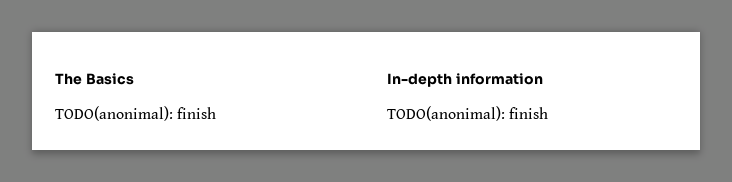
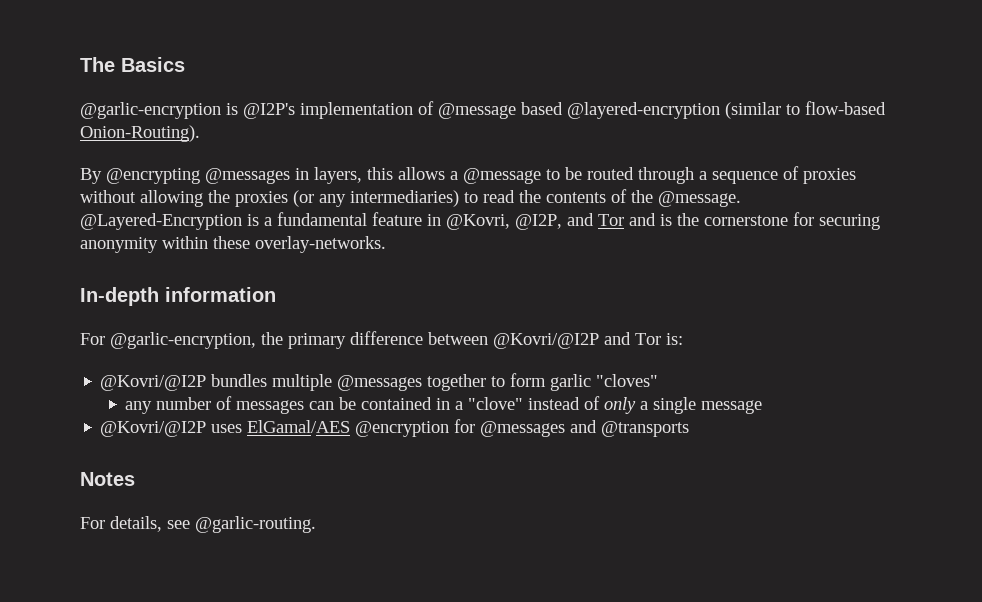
[55,106,217,121] [387,73,543,87] [387,106,549,121] TODO(anonimal): finish // In-depth information // TODO(anonimal): finish -> [80,101,886,119] [80,125,200,142] [80,166,856,184] [80,189,741,207] [80,212,880,230] [80,236,386,253] [80,287,276,306] [80,331,683,349] [100,373,659,391] [125,396,763,414] [100,419,690,437] [80,472,135,486] [80,516,316,533] @garlic-encryption is @I2P's implementation of @message based @layered-encryption (similar to flow-based Onion-Routing). // By @encrypting @messages in layers, this allows a @message to be routed through a sequence of proxies without allowing the proxies (or any intermediaries) to read the contents of the @message. @Layered-Encryption is a fundamental feature in @Kovri, @I2P, and Tor and is the cornerstone for securing anonymity within these overlay-networks. // In-depth information // For @garlic-encryption, the primary difference between @Kovri/@I2P and Tor is: // @Kovri/@I2P bundles multiple @messages together to form garlic "cloves" // any number of messages can be contained in a "clove" instead of only a single message // @Kovri/@I2P uses ElGamal/AES @encryption for @messages and @transports // Notes // For details, see @garlic-routing.

